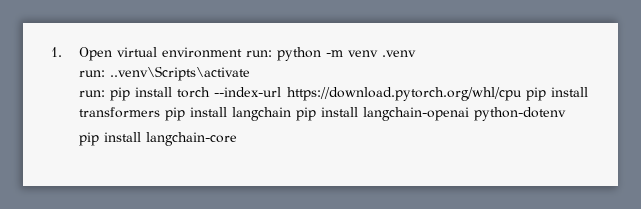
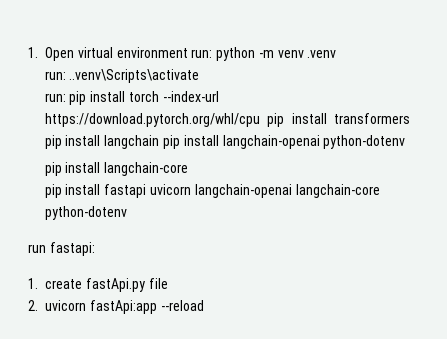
(237, 139) none -> [44,184,380,198] [44,206,127,220] [28,242,95,256] [28,278,168,292] [28,300,204,314] // pip install fastapi uvicorn langchain-openai langchain-core python-dotenv // run fastapi: // 1. create fastApi.py file // 2. uvicorn fastApi:app --reload

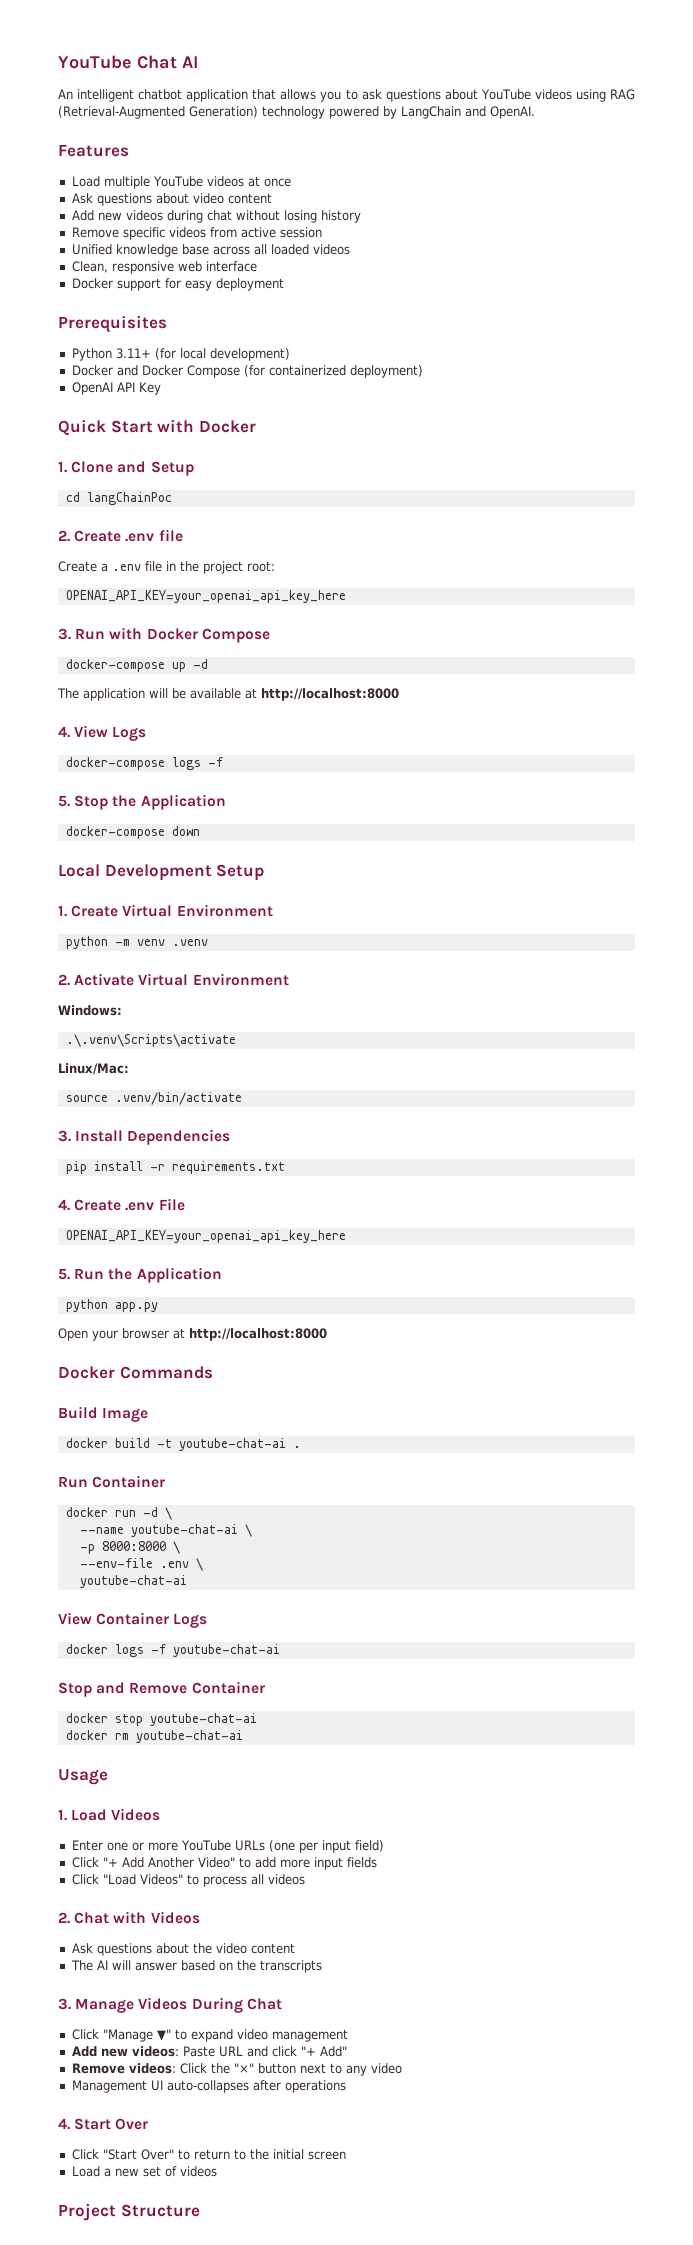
[28,47,337,61] [44,69,200,83] [44,91,219,105] [44,113,410,127] [44,135,406,149] [44,162,189,176] [44,184,380,198] [44,206,127,220] [28,242,95,256] [28,278,168,292] [28,300,204,314] 1. Open virtual environment run: python -m venv .venv // run: ..venv\Scripts\activate // run: pip install torch --index-url https://download.pytorch.org/whl/cpu pip install transformers pip install langchain pip install langchain-openai python-dotenv // pip install langchain-core // pip install fastapi uvicorn langchain-openai langchain-core python-dotenv // run fastapi: // 1. create fastApi.py file // 2. uvicorn fastApi:app --reload -> [58,55,198,69] [58,89,635,102] [58,106,535,119] [58,144,129,157] [71,176,291,189] [71,193,272,206] [71,210,361,223] [71,227,322,240] [71,244,350,257] [71,261,257,274] [71,278,284,291] [58,315,167,333] [71,348,290,361] [71,365,423,378] [71,382,161,395] [58,419,256,436] [58,461,194,476] [65,492,172,505] [58,529,183,542] [58,561,275,574] [65,590,346,603] [58,627,270,643] [65,659,208,672] [57,688,399,701] [58,725,147,741] [65,757,223,770] [58,794,226,810] [65,826,200,839] [58,864,265,881] [58,904,273,917] [65,936,208,949] [58,973,289,986] [58,1005,122,1016] [65,1034,236,1047] [58,1063,129,1075] [65,1092,242,1105] [58,1129,231,1145] [65,1161,285,1174] [58,1198,185,1211] [65,1230,346,1243] [58,1267,222,1283] [65,1299,158,1312] [58,1328,327,1341] [58,1366,213,1379] [58,1406,149,1422] [65,1438,301,1451] [58,1475,166,1488] [65,1507,172,1520] [79,1524,252,1537] [79,1541,180,1554] [79,1558,203,1571] [79,1575,187,1588] [58,1612,208,1628] [65,1644,280,1657] [58,1681,265,1697] [65,1713,257,1726] [65,1730,243,1743] [58,1768,108,1785] [58,1808,161,1821] [71,1840,384,1853] [71,1857,377,1870] [71,1874,305,1887] [58,1911,200,1924] [71,1943,295,1956] [70,1960,322,1973] [58,1997,282,2013] [71,2029,348,2042] [71,2046,347,2057] [71,2063,402,2076] [71,2080,346,2093] [58,2118,149,2130] [71,2149,346,2160] [71,2166,217,2177] [58,2203,200,2221] YouTube Chat AI // An intelligent chatbot application that allows you to ask questions about YouTube videos using RAG (Retrieval-Augmented Generation) technology powered by LangChain and OpenAI. // Features // Load multiple YouTube videos at once // Ask questions about video content // Add new videos during chat without losing history // Remove specific videos from active session // Unified knowledge base across all loaded videos // Clean, responsive web interface // Docker support for easy deployment // Prerequisites // Python 3.11+ (for local development) // Docker and Docker Compose (for containerized deployment) // OpenAI API Key // Quick Start with Docker // 1. Clone and Setup // cd langChainPoc // 2. Create .env file // Create a .env file in the project root: // OPENAI_API_KEY=your_openai_api_key_here // 3. Run with Docker Compose // docker-compose up -d // The application will be available at http://localhost:8000 // 4. View Logs // docker-compose logs -f // 5. Stop the Application // docker-compose down // Local Development Setup // 1. Create Virtual Environment // python -m venv .venv // 2. Activate Virtual Environment // Windows: // .\.venv\Scripts\activate // Linux/Mac: // source .venv/bin/activate // 3. Install Dependencies // pip install -r requirements.txt // 4. Create .env File // OPENAI_API_KEY=your_openai_api_key_here // 5. Run the Application // python app.py // Open your browser at http://localhost:8000 // Docker Commands // Build Image // docker build -t youtube-chat-ai . // Run Container // docker run -d \ // --name youtube-chat-ai \ // -p 8000:8000 \ // --env-file .env \ // youtube-chat-ai // View Container Logs // docker logs -f youtube-chat-ai // Stop and Remove Container // docker stop youtube-chat-ai // docker rm youtube-chat-ai // Usage // 1. Load Videos // Enter one or more YouTube URLs (one per input field) // Click "+ Add Another Video" to add more input fields // Click "Load Videos" to process all videos // 2. Chat with Videos // Ask questions about the video content // The AI will answer based on the transcripts // 3. Manage Videos During Chat // Click "Manage ▼" to expand video management // Add new videos: Paste URL and click "+ Add" // Remove videos: Click the "×" button next to any video // Management UI auto-collapses after operations // 4. Start Over // Click "Start Over" to return to the initial screen // Load a new set of videos // Project Structure

